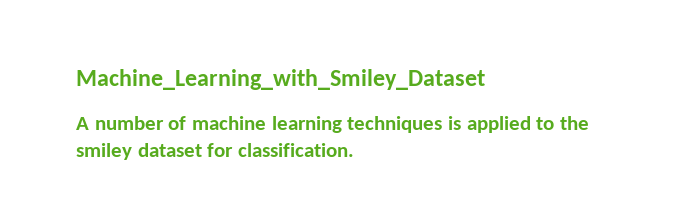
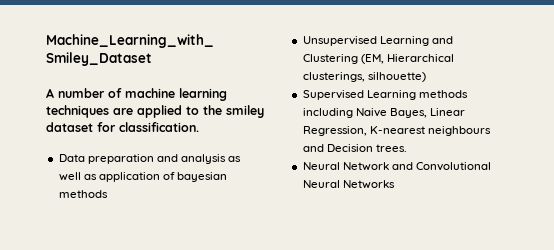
[448,116,462,130] is -> [113,108,133,115] are
(355, 150) none -> [58,154,242,164] [58,172,228,182] [58,190,108,198] [302,36,453,46] [302,54,454,64] [302,72,426,82] [302,90,468,100] [302,108,465,118] [302,126,491,136] [302,144,407,152] [302,162,491,171] [302,180,395,189] // Data preparation and analysis as well as application of bayesian methods // Unsupervised Learning and Clustering (EM, Hierarchical clusterings, silhouette) // Supervised Learning methods including Naive Bayes, Linear Regression, K-nearest neighbours and Decision trees. // Neural Network and Convolutional Neural Networks

